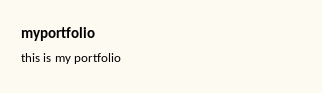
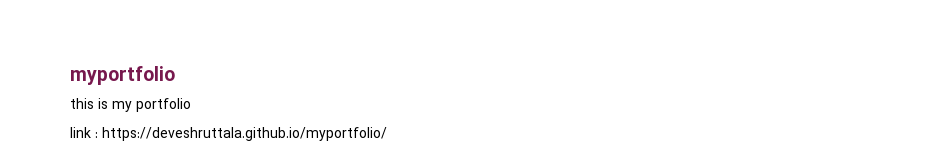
(122, 58) none -> [70,127,387,141] // link : https://deveshruttala.github.io/myportfolio/

